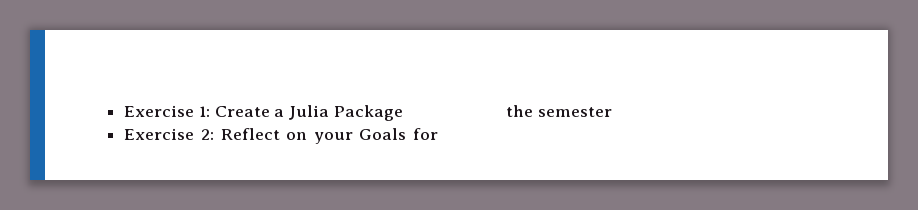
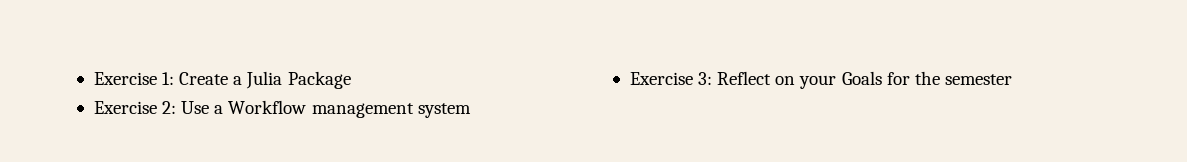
(214, 134) none -> [181,100,471,118] [629,72,713,85] Use a Workflow management system // Exercise 3:

